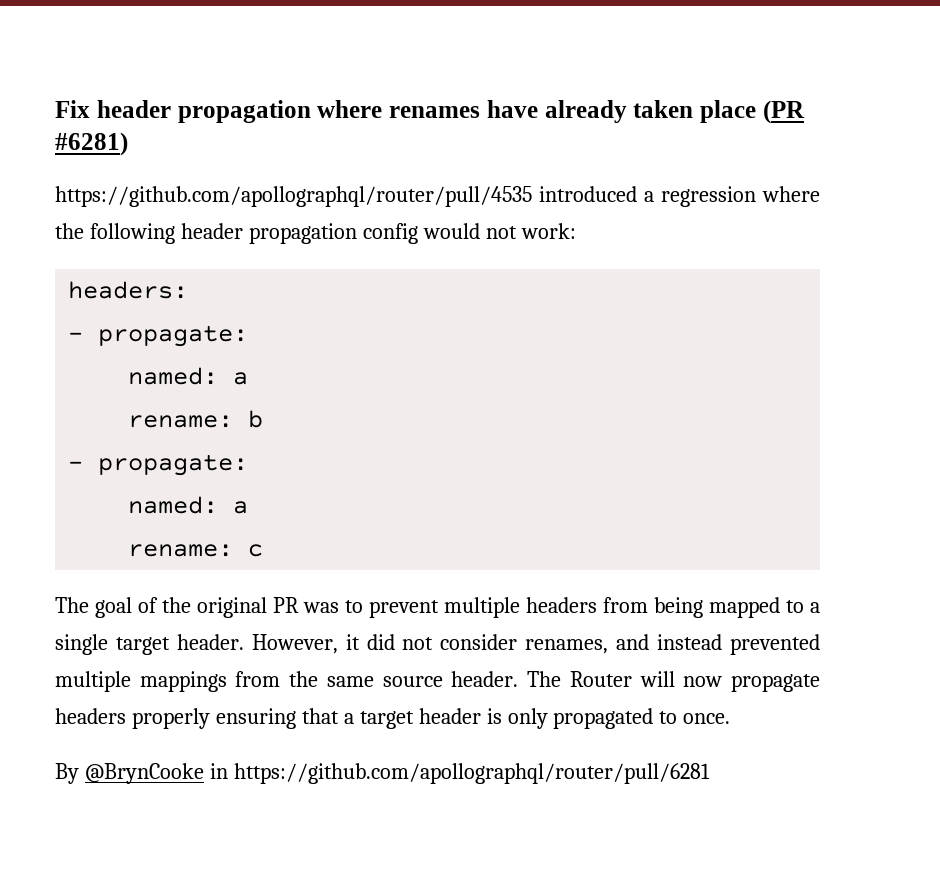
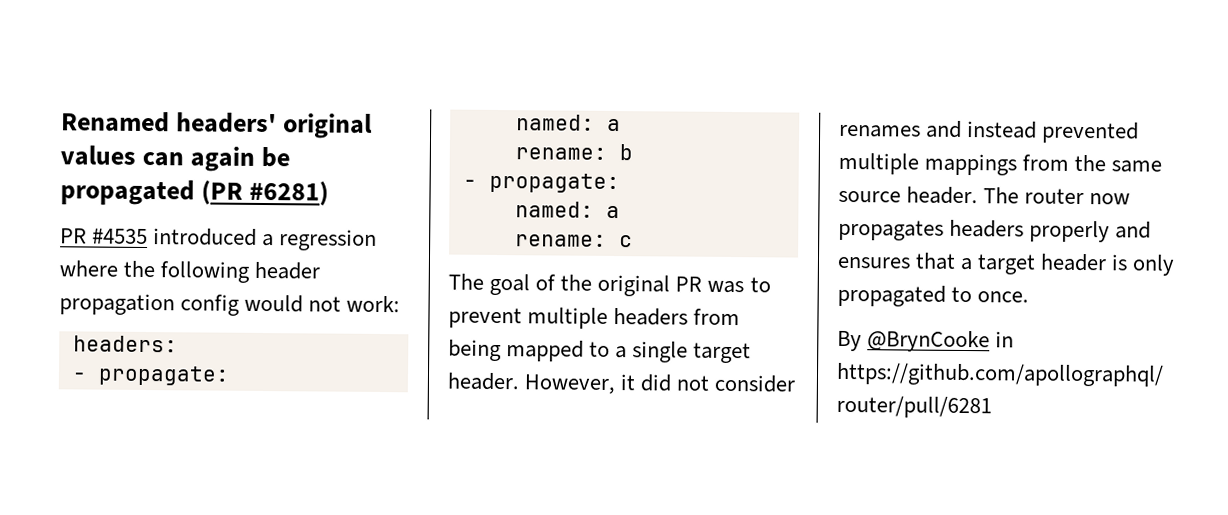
[55,100,756,123] Fix header propagation where renames have already taken place -> [61,111,374,139] [60,145,291,172] [60,179,195,206] Renamed headers' original values can again be propagated
[55,186,532,207] https://github.com/apollographql/router/pull/4535 -> [60,228,149,245] PR #4535
[525,639,609,654] renames, -> [839,124,921,138] renames
[569,671,821,692] [55,708,296,729] Router will now propagate headers properly ensuring -> [1024,188,1131,205] [838,219,1152,243] [837,256,911,269] router now propagates headers properly and ensures

